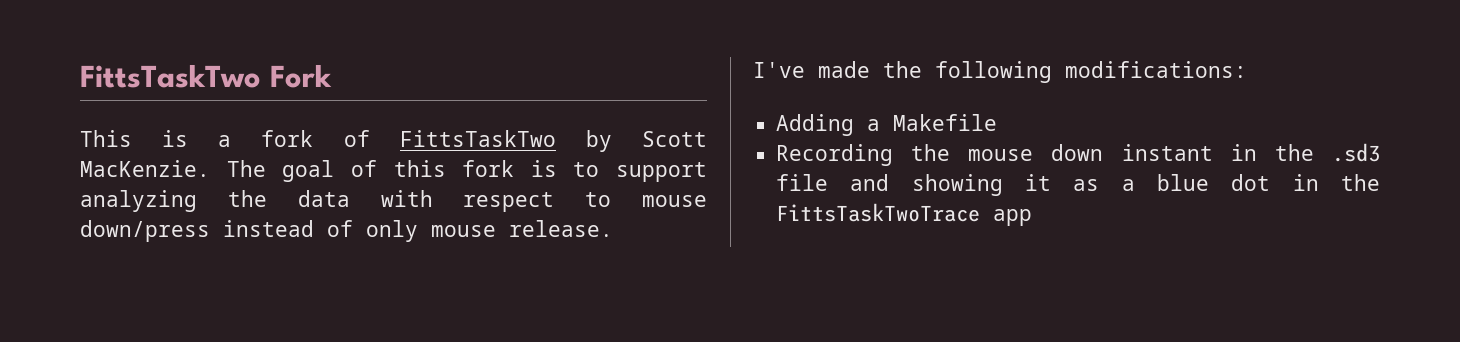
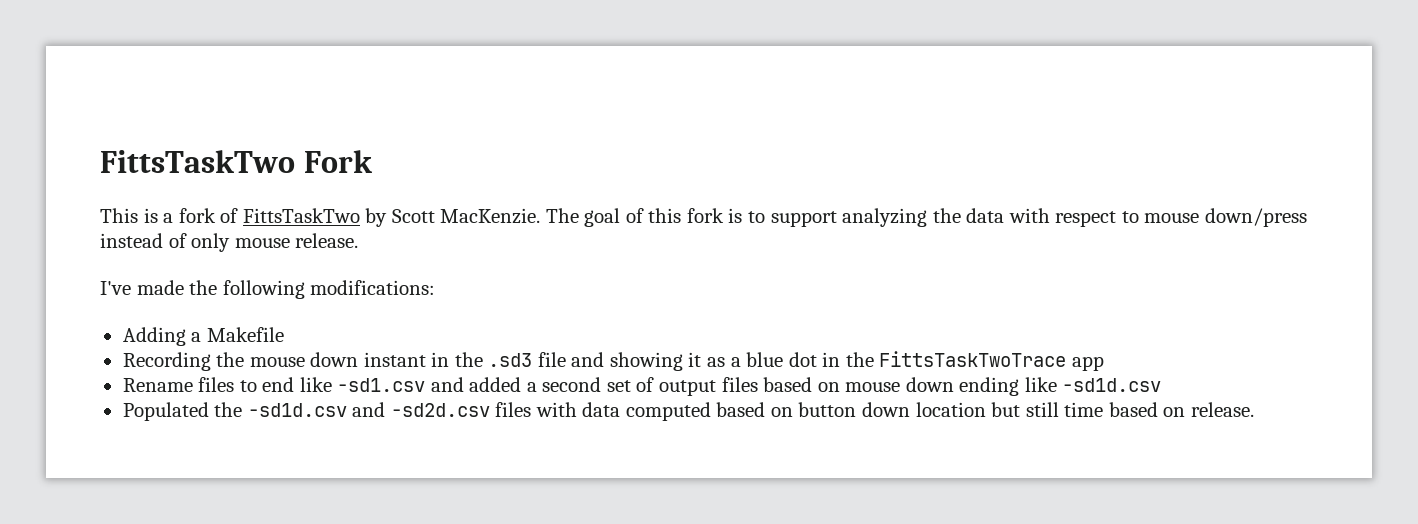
(1033, 217) none -> [122,377,1162,396] [122,402,1254,421] // Rename files to end like -sd1.csv and added a second set of output files based on mouse down ending like -sd1d.csv // Populated the -sd1d.csv and -sd2d.csv files with data computed based on button down location but still time based on release.

